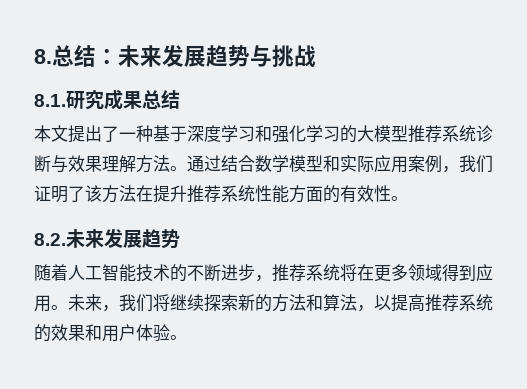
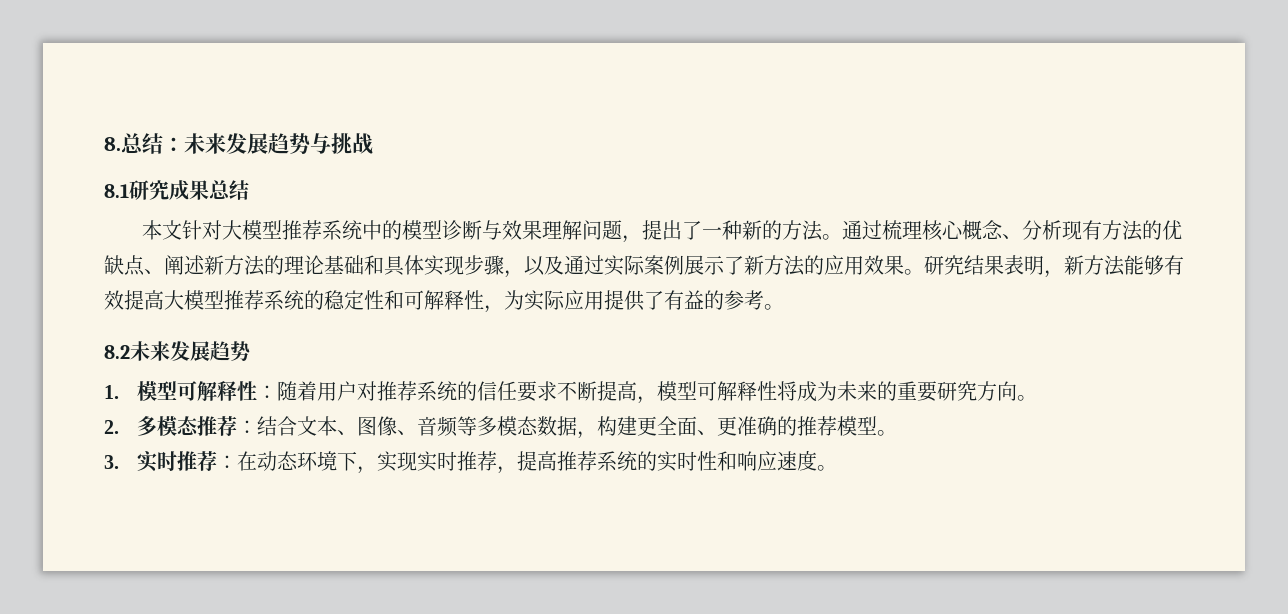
[34,94,66,107] 8.1. -> [104,184,129,198] 8.1
[68,125,476,143] 提出了一种基于深度学习和强化学习的大模型推荐系统 -> [181,220,442,240] 针对大模型推荐系统中的模型
[136,155,493,173] [34,185,408,203] [34,233,66,246] 方法。通过结合数学模型和实际应用案例，我们证明了该方法在提升推荐系统性能方面的有效性。 // 8.2. -> [581,220,1182,243] [104,255,1184,278] [104,290,784,313] [104,345,130,359] 问题，提出了一种新的方法。通过梳理核心概念、分析现有方法的优缺点、阐述新方法的理论基础和具体实现步骤，以及通过实际案例展示了新方法的应用效果。研究结果表明，新方法能够有效提高大模型推荐系统的稳定性和可解释性，为实际应用提供了有益的参考。 // 8.2
[34,264,493,282] [34,294,493,312] [34,324,170,342] 随着人工智能技术的不断进步，推荐系统将在更多领域得到应用。未来，我们将继续探索新的方法和算法，以提高推荐系统的效果和用户体验 -> [104,381,1038,404] [104,416,898,439] [104,450,818,474] 1.模型可解释性：随着用户对推荐系统的信任要求不断提高，模型可解释性将成为未来的重要研究方向。 // 2.多模态推荐：结合文本、图像、音频等多模态数据，构建更全面、更准确的推荐模型。 // 3.实时推荐：在动态环境下，实现实时推荐，提高推荐系统的实时性和响应速度

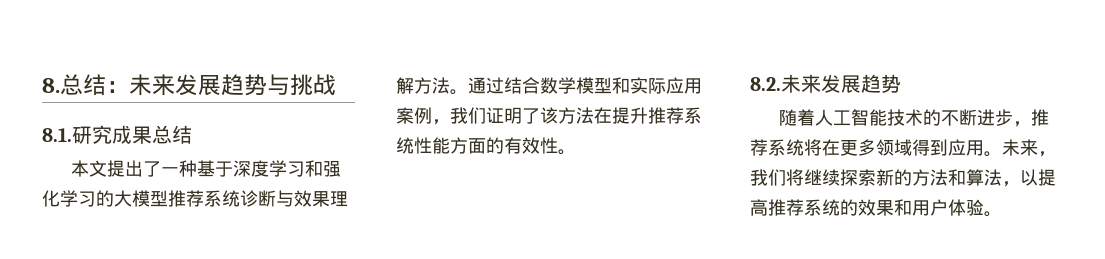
[104,184,129,198] 8.1 -> [42,128,72,142] 8.1.
[181,220,442,240] 针对大模型推荐系统中的模型 -> [107,160,342,177] [42,190,240,207] 提出了一种基于深度学习和强化学习的大模型推荐系统
[581,220,1182,243] [104,255,1184,278] [104,290,784,313] [104,345,130,359] 问题，提出了一种新的方法。通过梳理核心概念、分析现有方法的优缺点、阐述新方法的理论基础和具体实现步骤，以及通过实际案例展示了新方法的应用效果。研究结果表明，新方法能够有效提高大模型推荐系统的稳定性和可解释性，为实际应用提供了有益的参考。 // 8.2 -> [414,77,702,95] [396,107,702,125] [396,137,576,155] [750,77,781,91] 方法。通过结合数学模型和实际应用案例，我们证明了该方法在提升推荐系统性能方面的有效性。 // 8.2.
[104,381,1038,404] [104,416,898,439] [104,450,818,474] 1.模型可解释性：随着用户对推荐系统的信任要求不断提高，模型可解释性将成为未来的重要研究方向。 // 2.多模态推荐：结合文本、图像、音频等多模态数据，构建更全面、更准确的推荐模型。 // 3.实时推荐：在动态环境下，实现实时推荐，提高推荐系统的实时性和响应速度 -> [779,109,1050,127] [750,139,1056,157] [750,169,1056,187] [750,199,984,216] 随着人工智能技术的不断进步，推荐系统将在更多领域得到应用。未来，我们将继续探索新的方法和算法，以提高推荐系统的效果和用户体验

